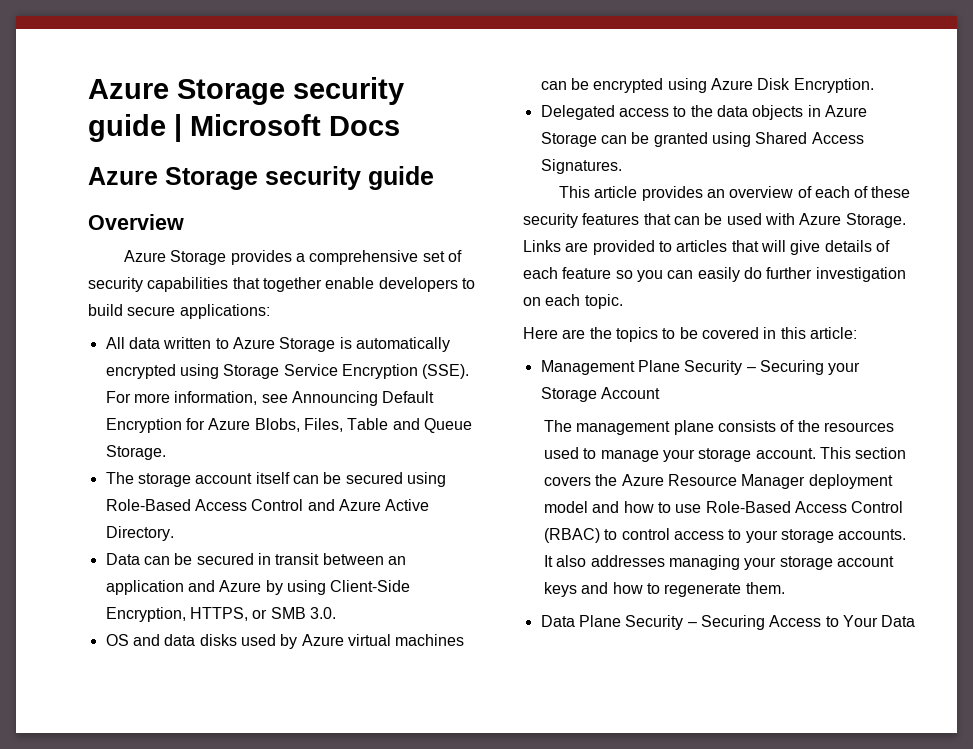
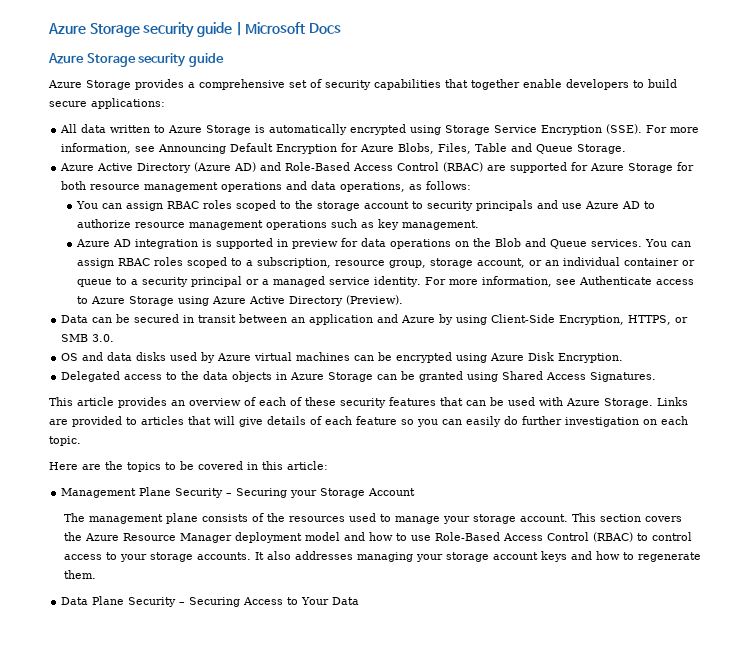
[88,214,184,230] // Overview -> (224, 60) none
[105,472,446,487] [105,499,430,511] [105,526,174,541] The storage account itself can be secured using Role-Based Access Control and Azure Active Directory. -> [60,162,695,173] [61,181,472,192] [75,200,655,211] [76,219,479,230] [75,238,691,249] [76,257,695,268] [76,276,694,287] [76,295,403,306] Azure Active Directory (Azure AD) and Role-Based Access Control (RBAC) are supported for Azure Storage for both resource management operations and data operations, as follows: // You can assign RBAC roles scoped to the storage account to security principals and use Azure AD to authorize resource management operations such as key management. // Azure AD integration is supported in preview for data operations on the Blob and Queue services. You can assign RBAC roles scoped to a subscription, resource group, storage account, or an individual container or queue to a security principal or a managed service identity. For more information, see Authenticate access to Azure Storage using Azure Active Directory (Preview).

